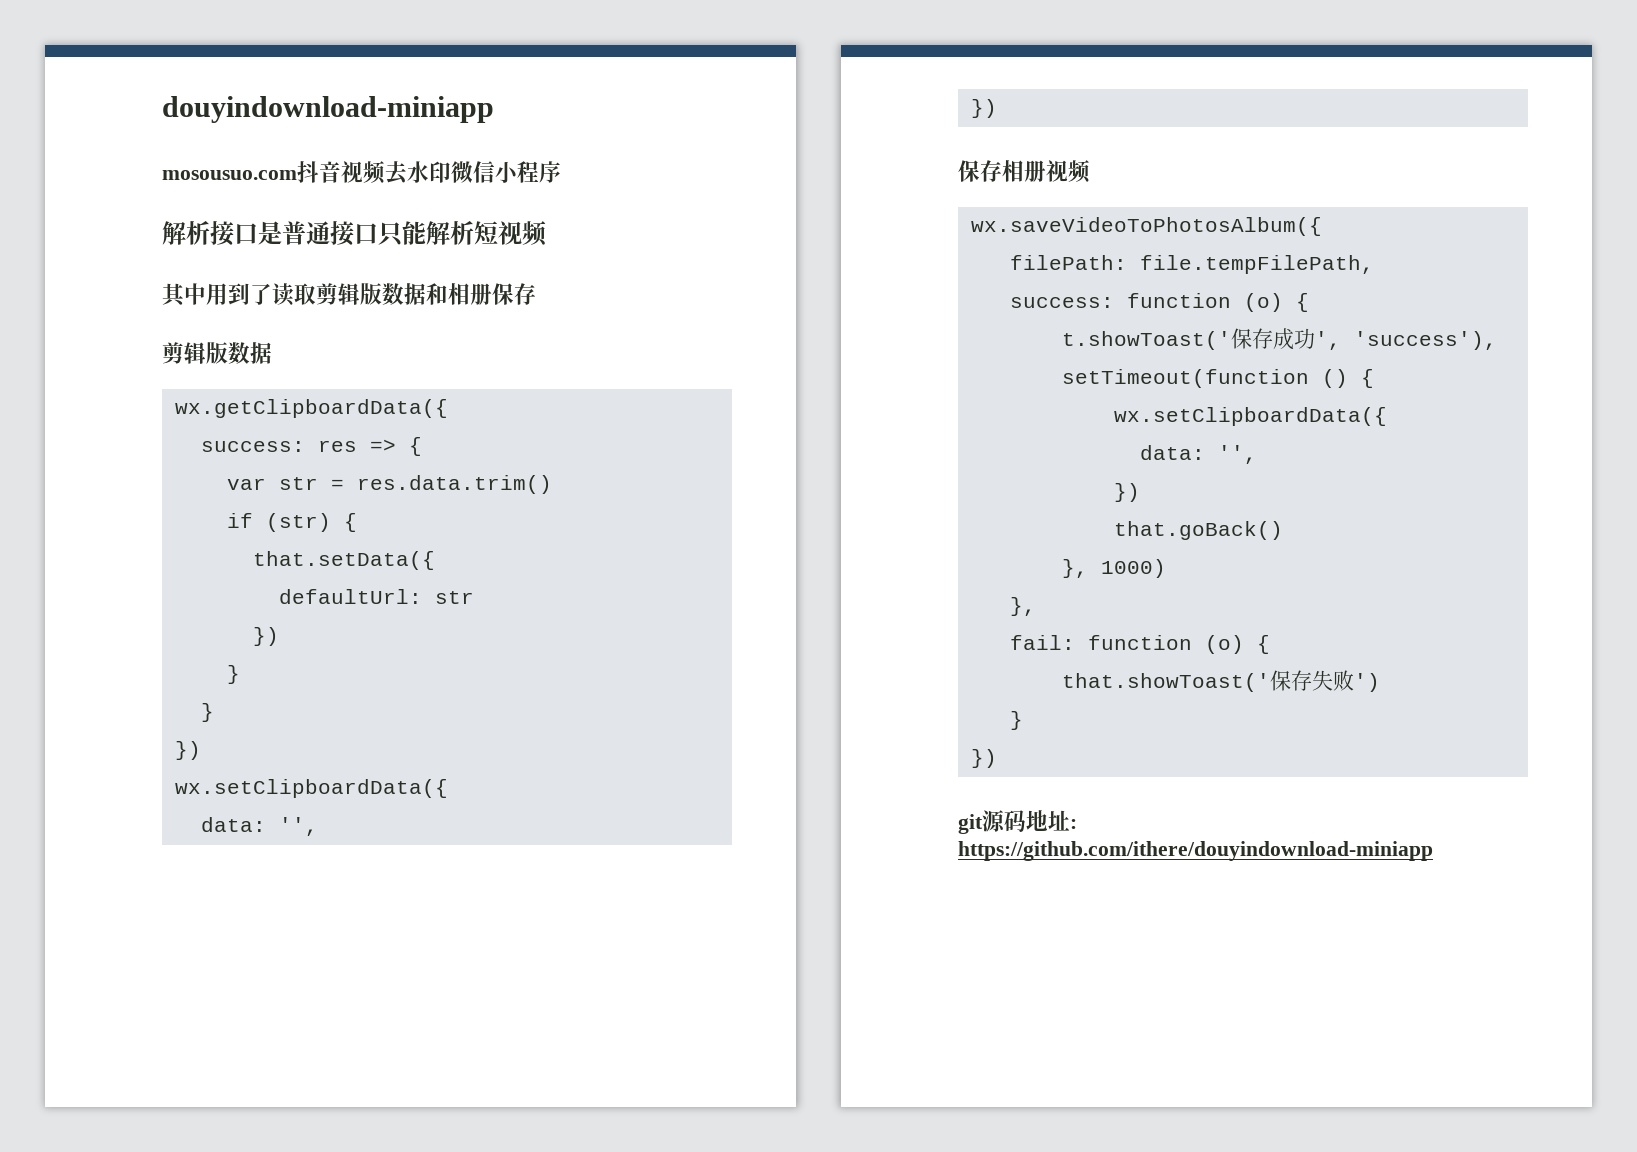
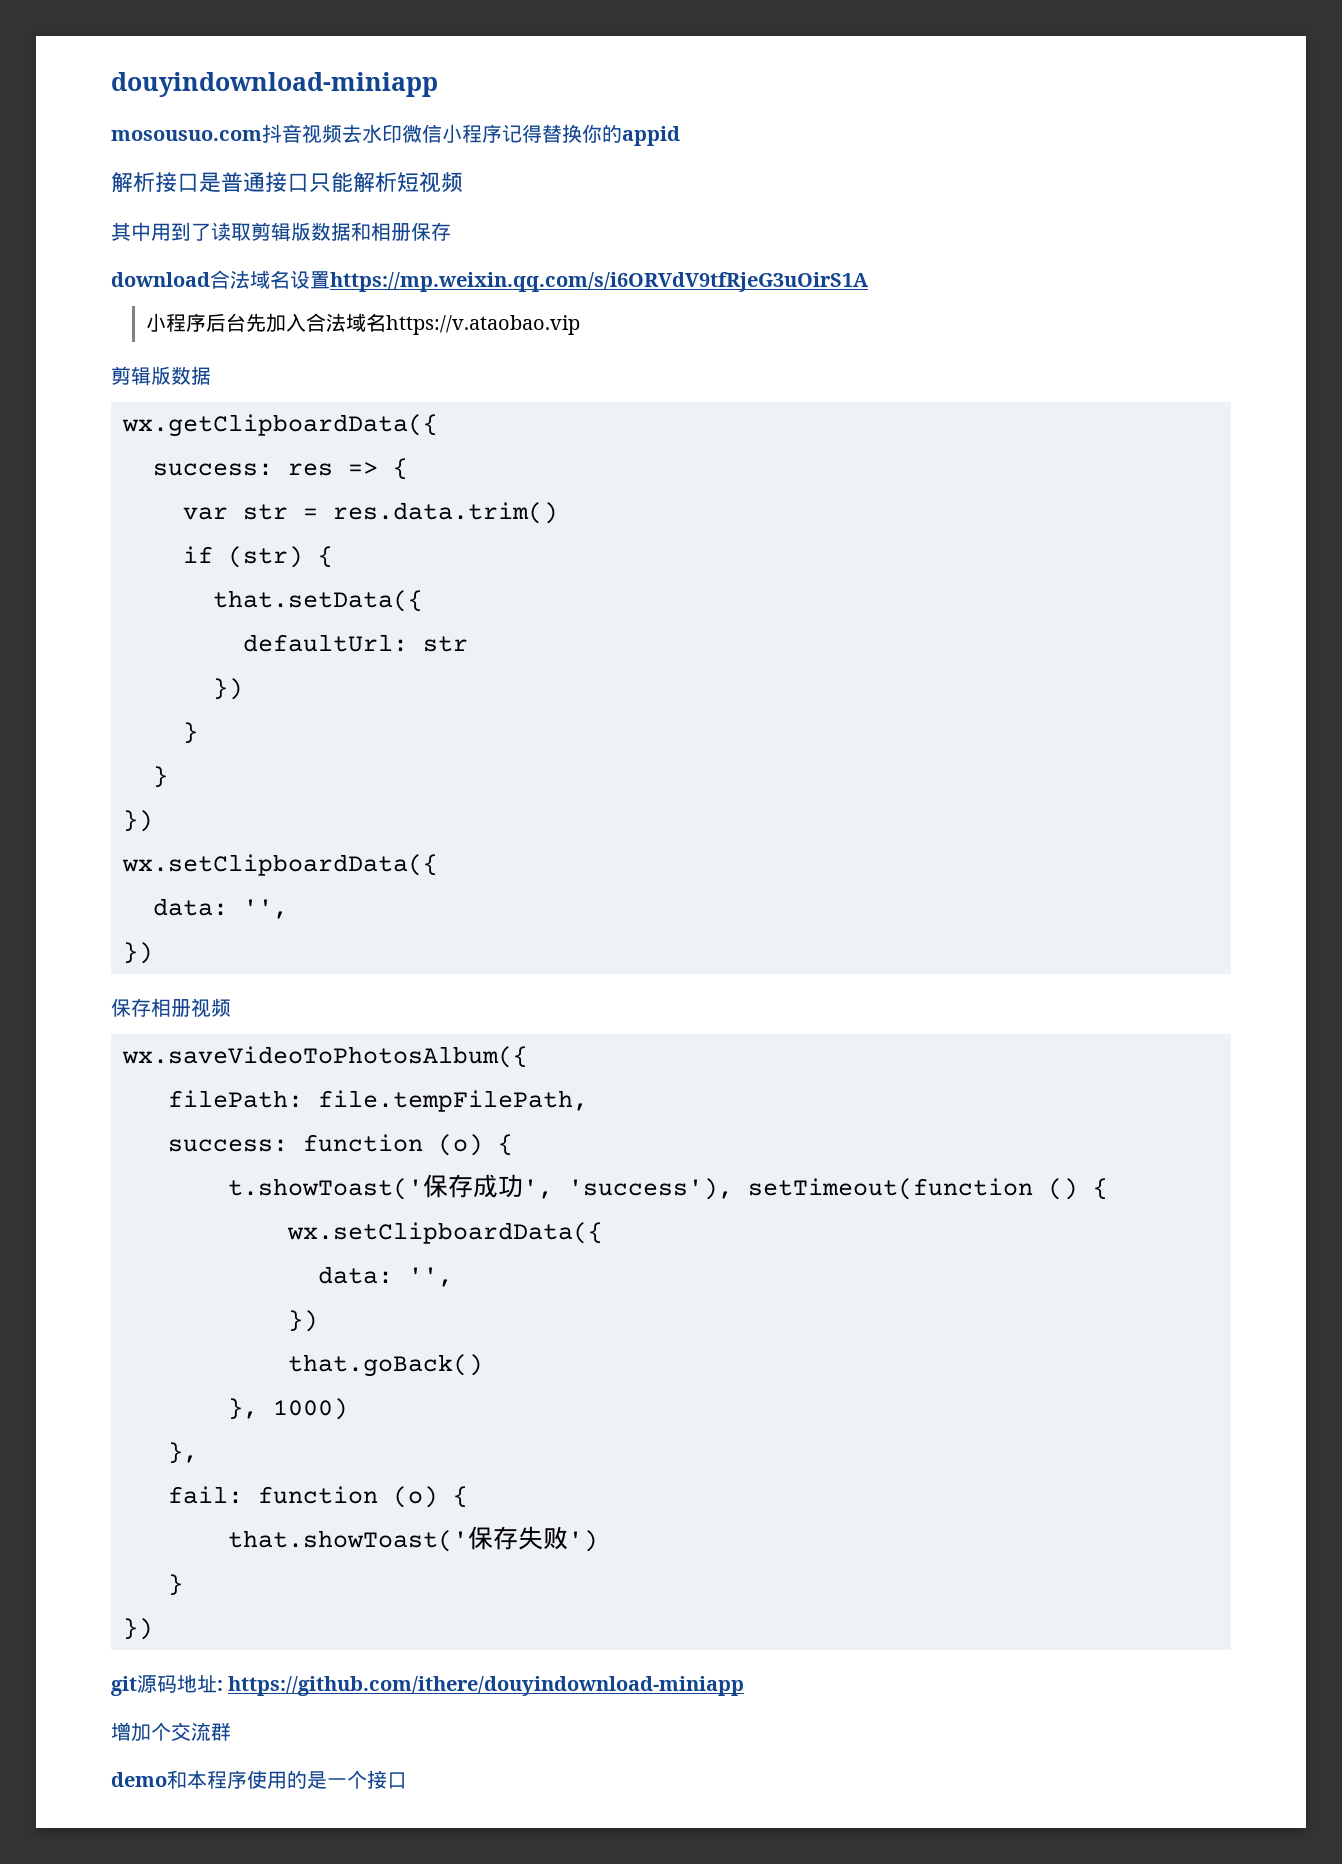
(561, 172) none -> [502,124,680,146] 记得替换你的appid
(536, 294) none -> [111,270,869,292] [146,313,581,335] // download合法域名设置https://mp.weixin.qq.com/s/i6ORVdV9tfRjeG3uOirS1A // 小程序后台先加入合法域名https://v.ataobao.vip
(1433, 851) none -> [111,1722,231,1742] [111,1770,407,1789] // 增加个交流群 // demo和本程序使用的是一个接口

